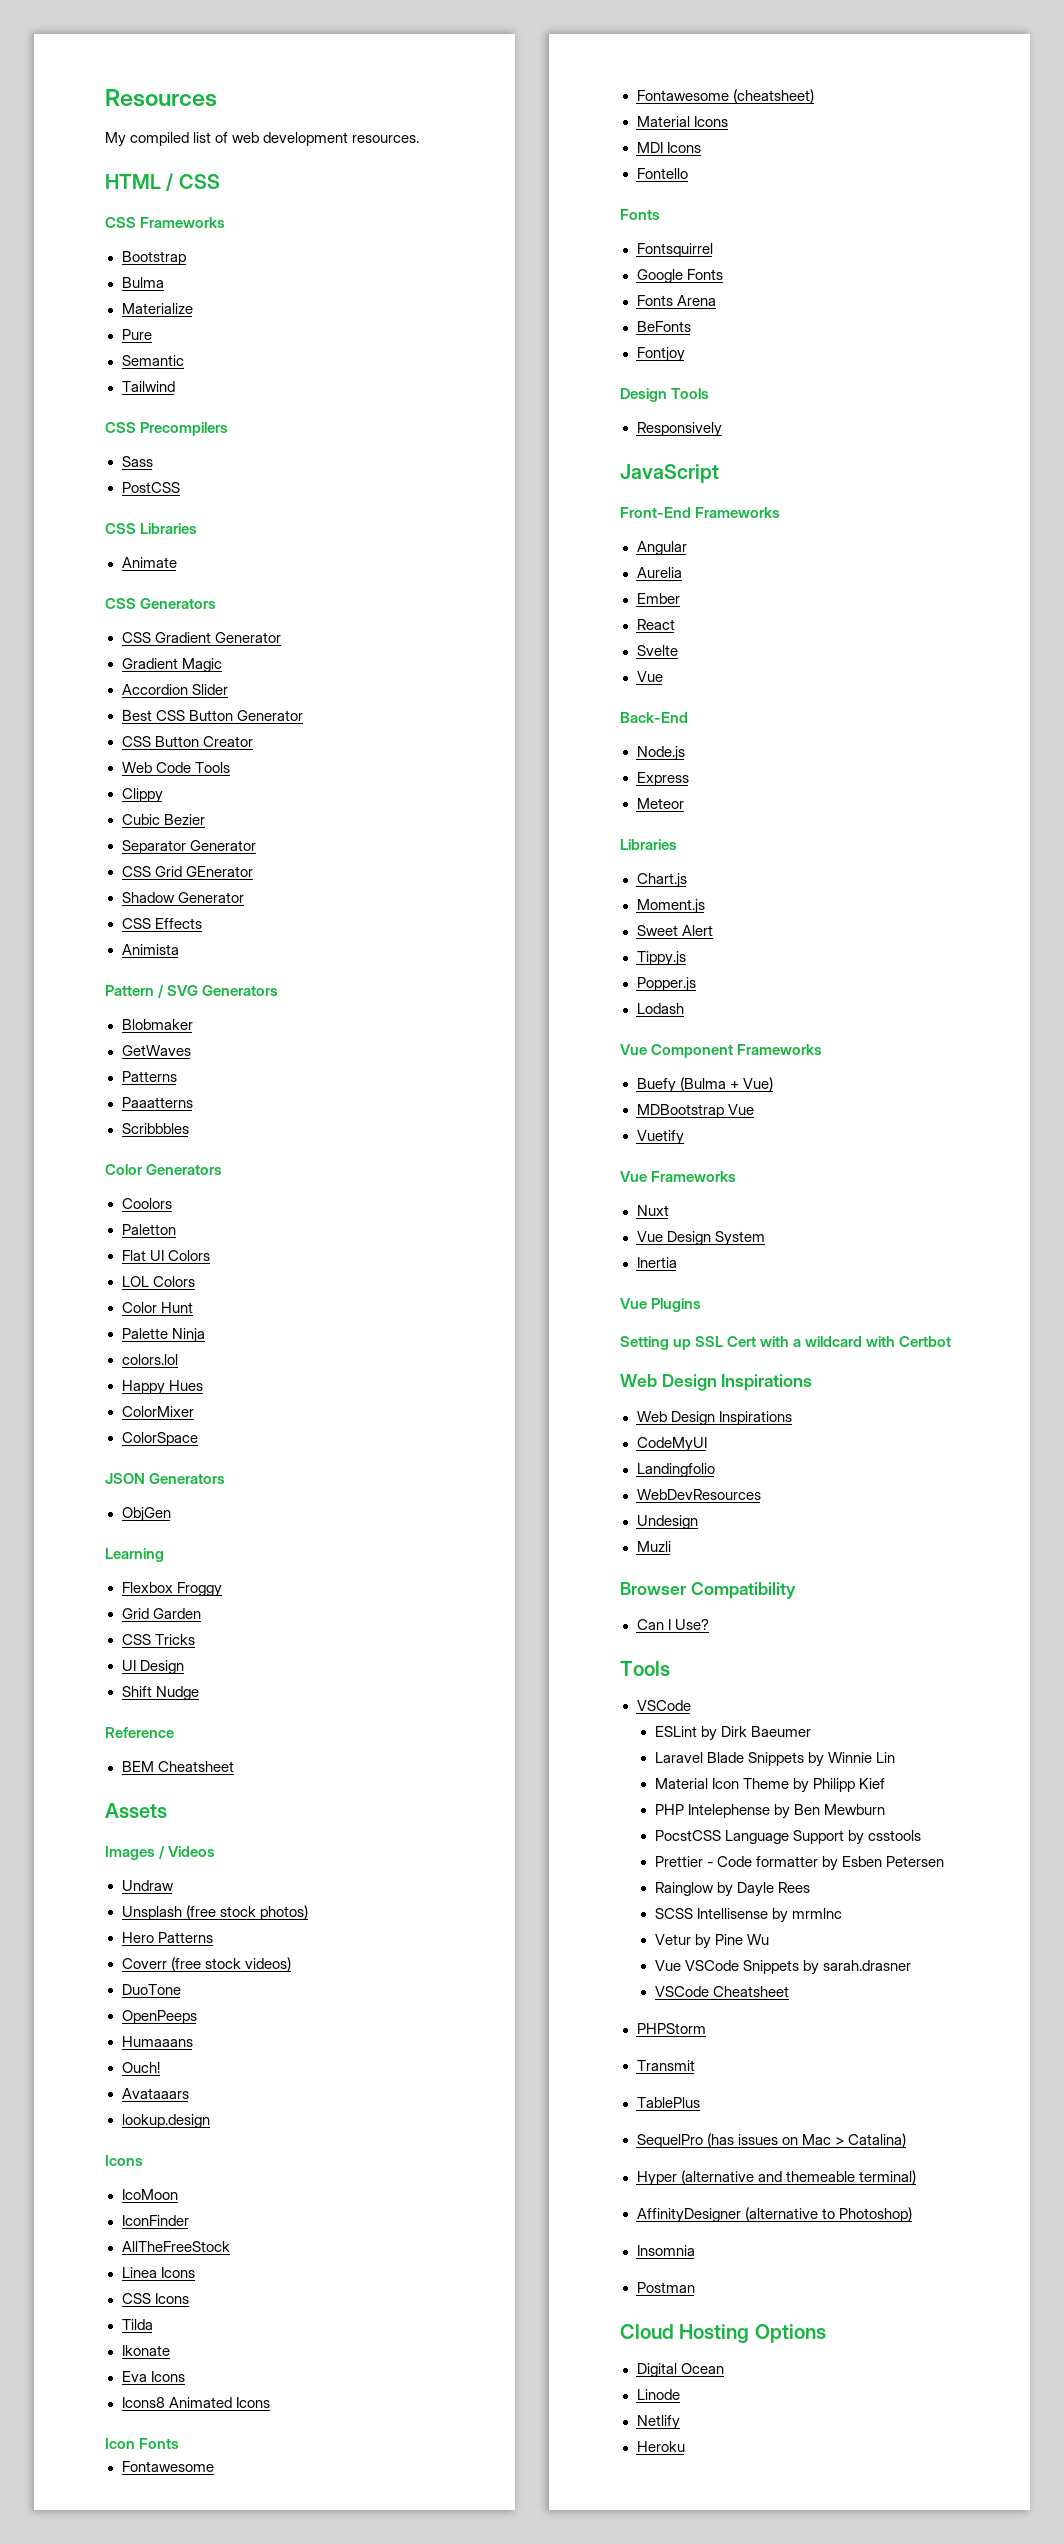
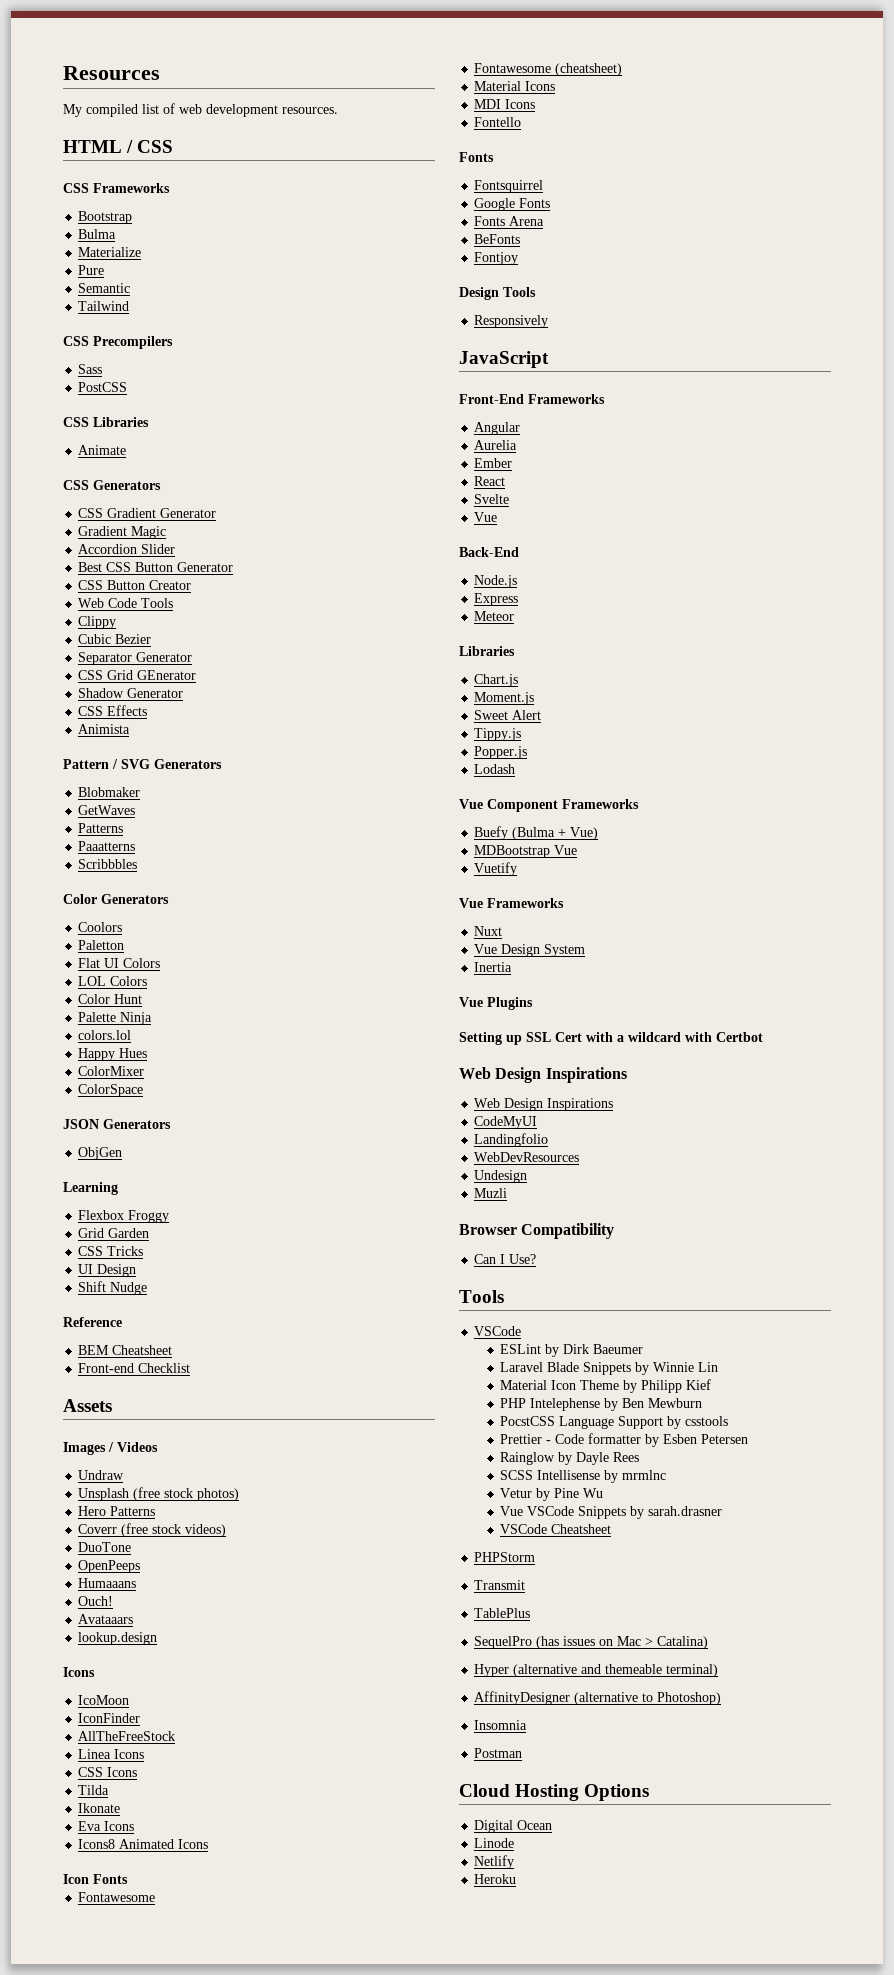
(234, 1766) none -> [78,1363,191,1373] // Front-end Checklist

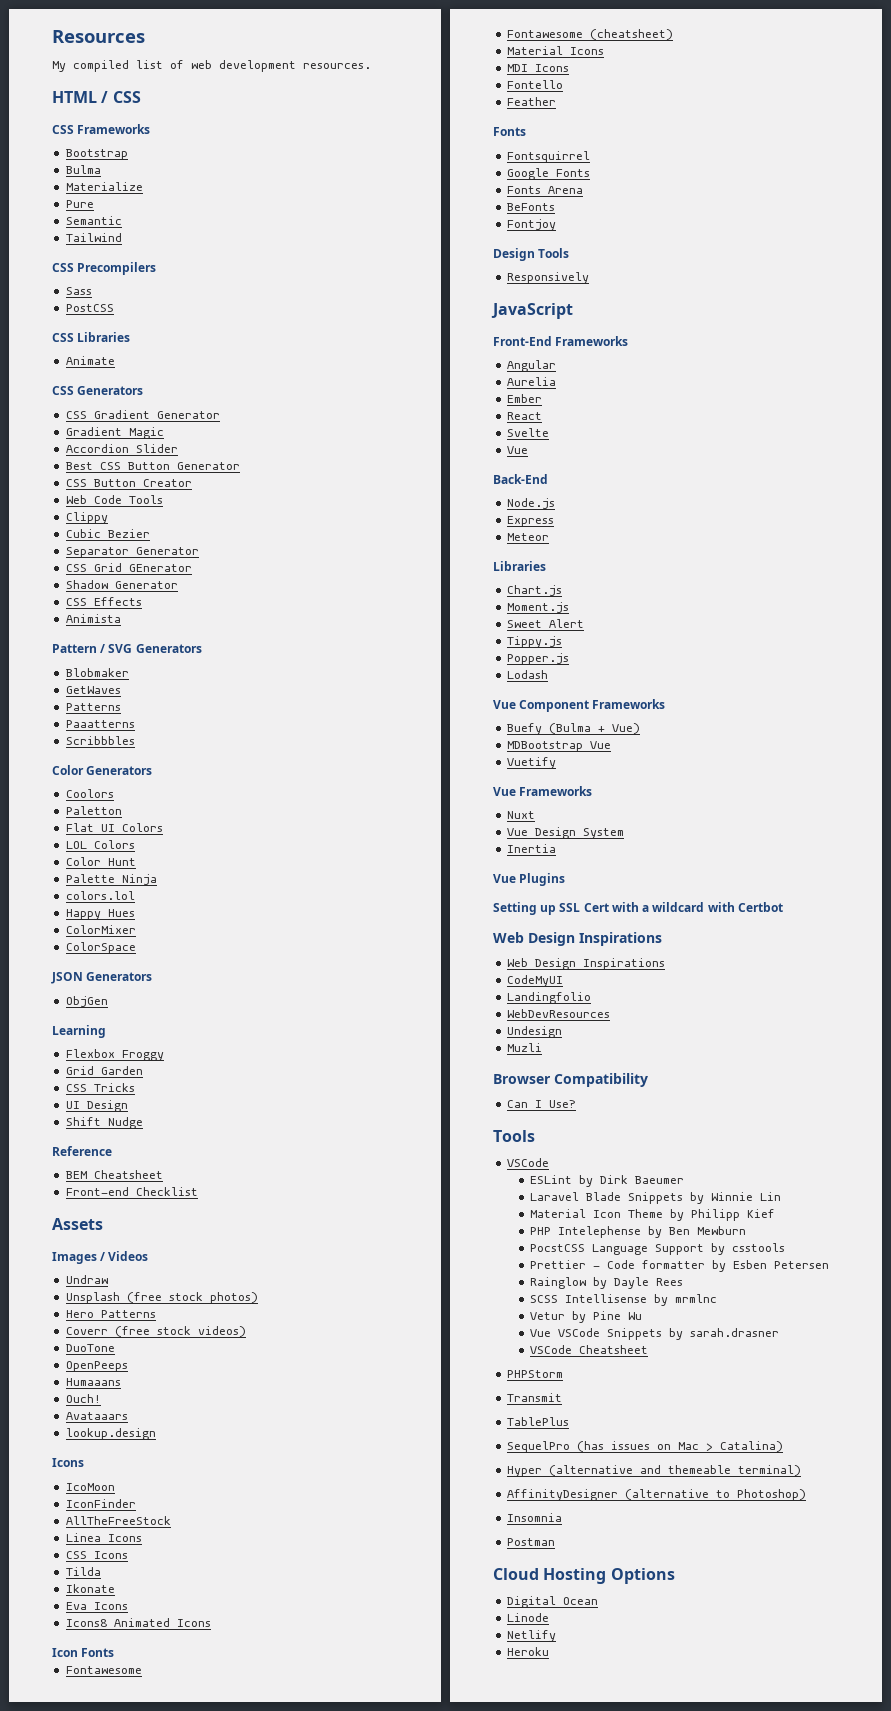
(522, 122) none -> [506,97,556,106] // Feather

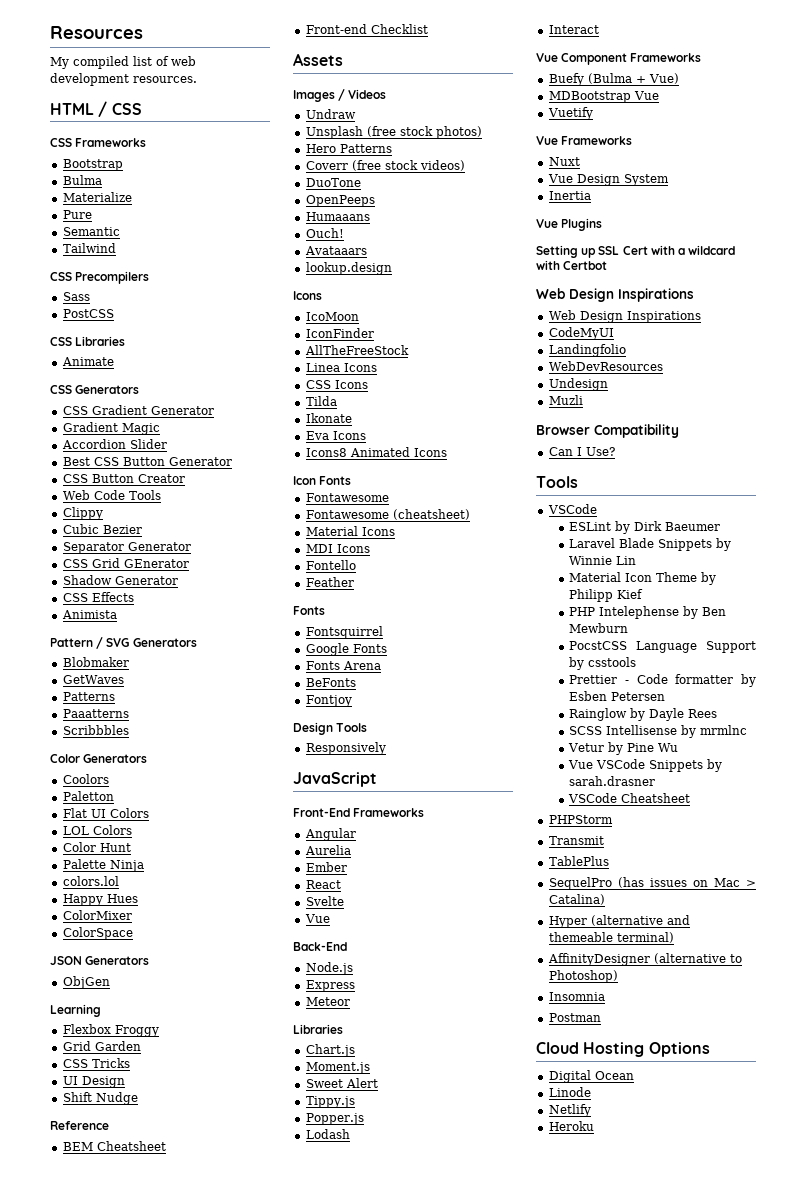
(548, 674) none -> [548,25,599,34] // Interact

